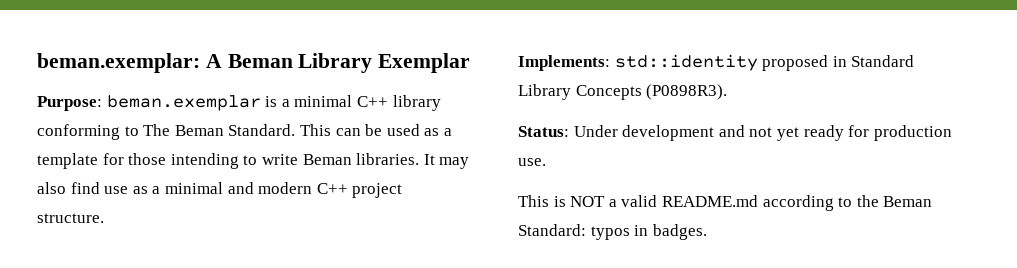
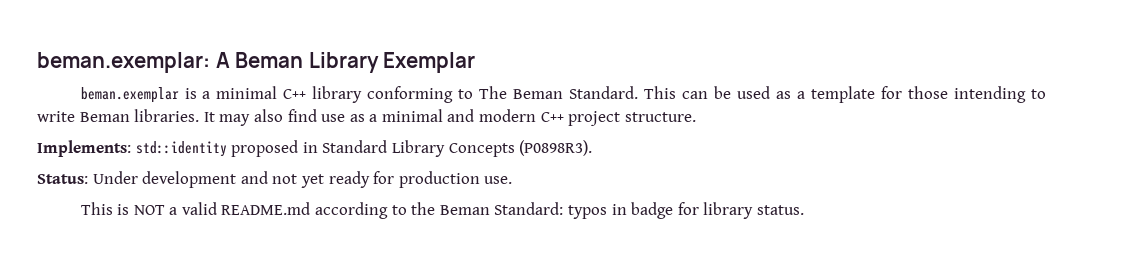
[37,96,102,111] Purpose: -> (476, 62) none
[652,224,707,240] badges. -> [631,202,804,219] badge for library status.

